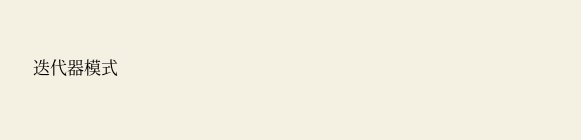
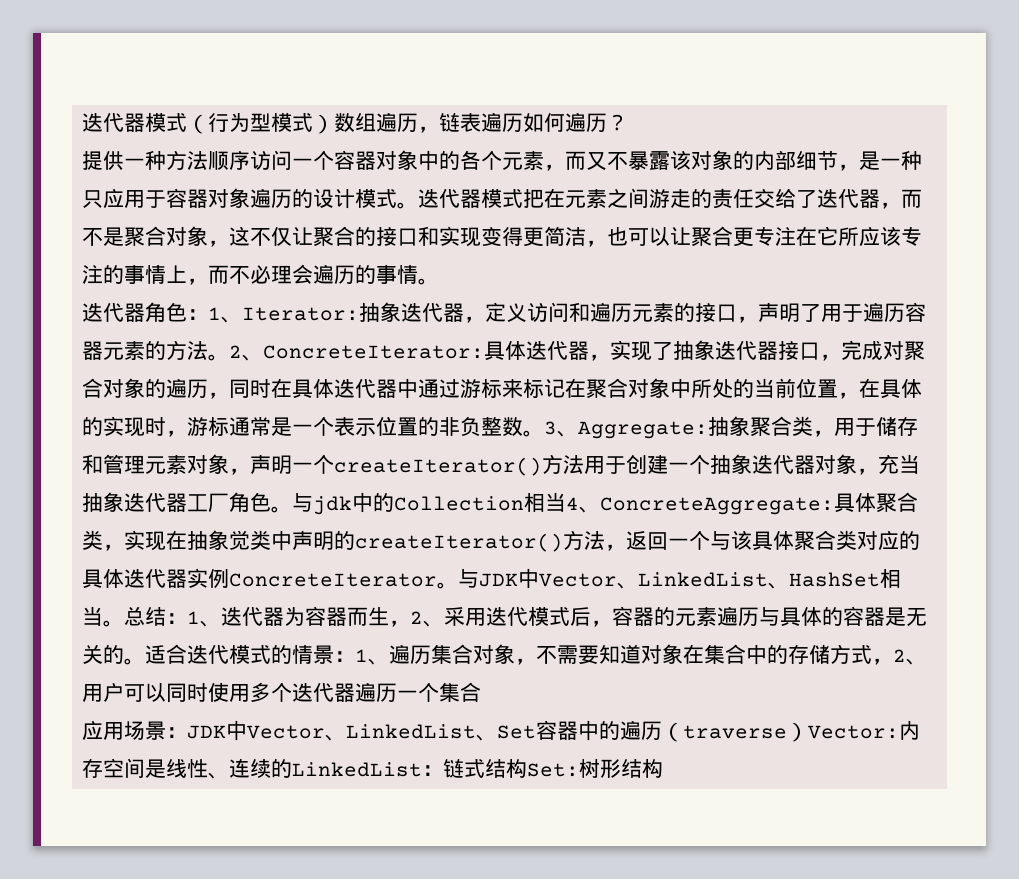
[33,59,118,77] 迭代器模式 -> [82,112,629,134] [82,150,923,171] [82,188,923,209] [82,226,923,247] [82,264,440,285] [82,302,927,323] [82,340,926,361] [82,378,923,399] [82,416,919,439] [82,454,921,476] [82,492,919,515] [82,530,921,552] [82,568,902,589] [82,606,928,627] [82,644,928,665] [82,682,482,703] [82,720,921,742] [82,758,664,779] 迭代器模式（行为型模式）数组遍历，链表遍历如何遍历？ // 提供一种方法顺序访问一个容器对象中的各个元素，而又不暴露该对象的内部细节，是一种只应用于容器对象遍历的设计模式。迭代器模式把在元素之间游走的责任交给了迭代器，而不是聚合对象，这不仅让聚合的接口和实现变得更简洁，也可以让聚合更专注在它所应该专注的事情上，而不必理会遍历的事情。 // 迭代器角色：1、Iterator:抽象迭代器，定义访问和遍历元素的接口，声明了用于遍历容器元素的方法。2、ConcreteIterator:具体迭代器，实现了抽象迭代器接口，完成对聚合对象的遍历，同时在具体迭代器中通过游标来标记在聚合对象中所处的当前位置，在具体的实现时，游标通常是一个表示位置的非负整数。3、Aggregate:抽象聚合类，用于储存和管理元素对象，声明一个createIterator()方法用于创建一个抽象迭代器对象，充当抽象迭代器工厂角色。与jdk中的Collection相当4、ConcreteAggregate:具体聚合类，实现在抽象觉类中声明的createIterator()方法，返回一个与该具体聚合类对应的具体迭代器实例ConcreteIterator。与JDK中Vector、LinkedList、HashSet相当。总结：1、迭代器为容器而生，2、采用迭代模式后，容器的元素遍历与具体的容器是无关的。适合迭代模式的情景：1、遍历集合对象，不需要知道对象在集合中的存储方式，2、用户可以同时使用多个迭代器遍历一个集合 // 应用场景：JDK中Vector、LinkedList、Set容器中的遍历（traverse）Vector:内存空间是线性、连续的LinkedList：链式结构Set:树形结构

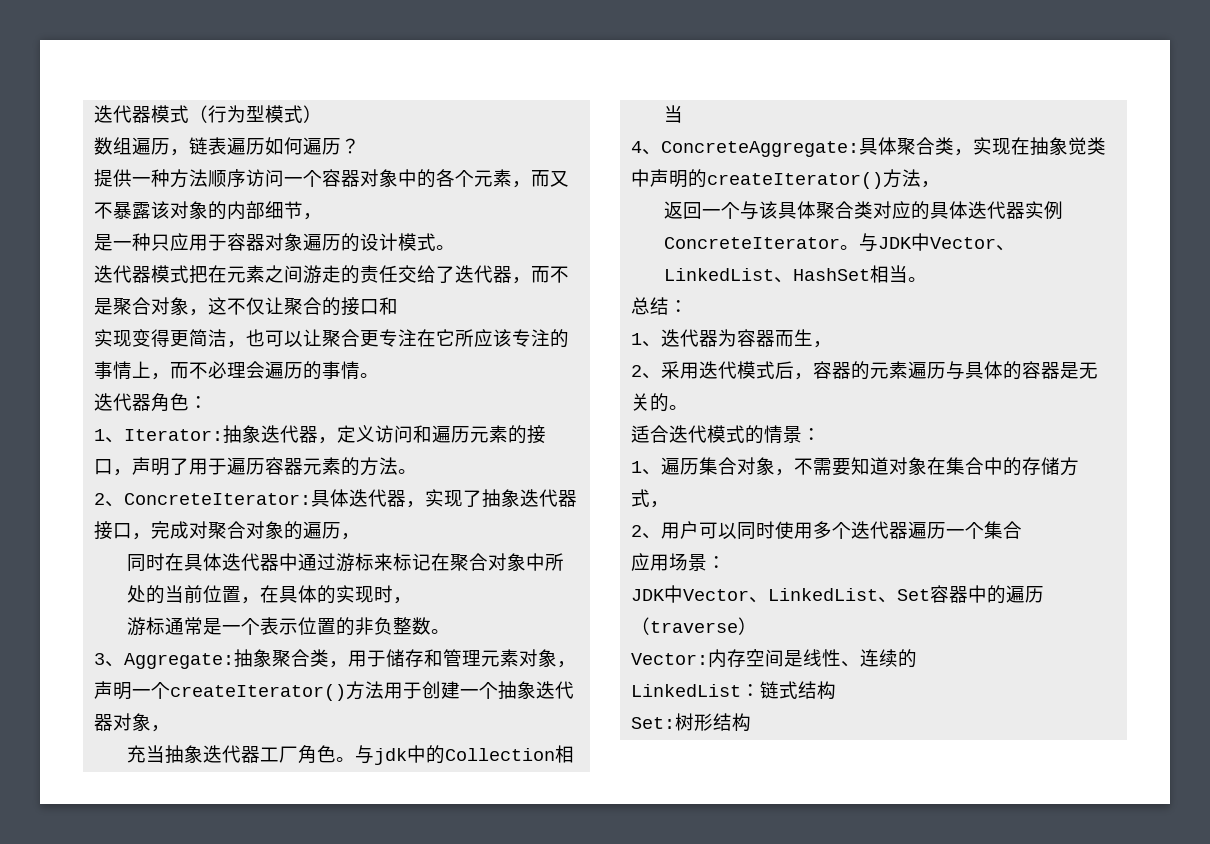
(335, 124) none -> (322, 114) //
(860, 167) none -> (322, 216) //
(419, 205) none -> (455, 247) //
(440, 236) none -> (398, 306) //
(209, 314) none -> (208, 402) //
(230, 357) none -> (417, 471) //
(230, 395) none -> (360, 536) //
(188, 433) none -> (412, 600) //
(545, 433) none -> (450, 631) //
(879, 471) none -> (170, 728) //
(567, 502) none -> (683, 114) //
(627, 547) none -> (940, 184) //
(125, 623) none -> (927, 279) //
(188, 618) none -> (688, 306) //
(411, 623) none -> (832, 344) //
(146, 661) none -> (688, 407) //
(356, 656) none -> (821, 434) //
(894, 661) none -> (669, 504) //
(188, 732) none -> (726, 562) //
(809, 732) none -> (757, 626) //
(293, 768) none -> (917, 658) //
(528, 768) none -> (836, 690) //

